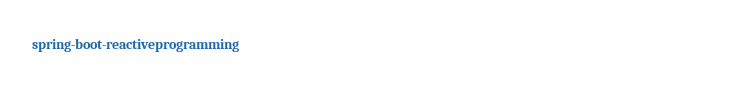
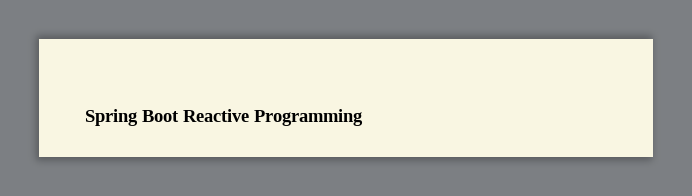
[32,38,239,52] spring-boot-reactiveprogramming -> [85,109,363,126] Spring Boot Reactive Programming

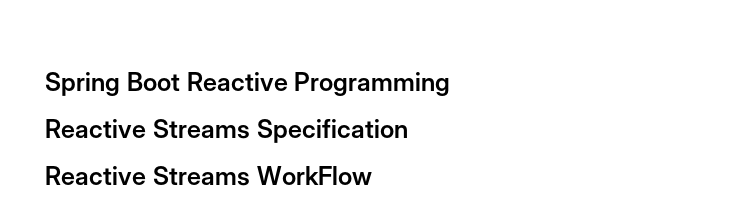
(363, 117) none -> [45,119,408,143] [45,166,372,186] // Reactive Streams Specification // Reactive Streams WorkFlow

